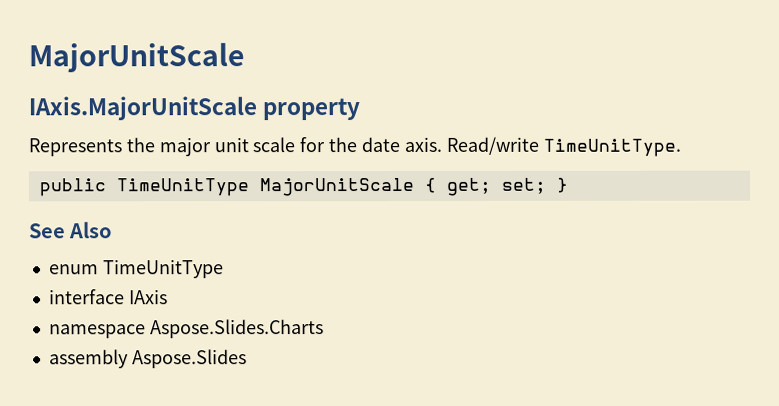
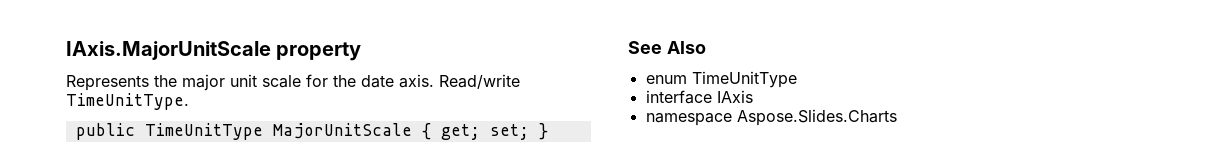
[28,42,245,73] MajorUnitScale // -> (66, 50) none
[48,349,247,369] // assembly Aspose.Slides -> (897, 117) none

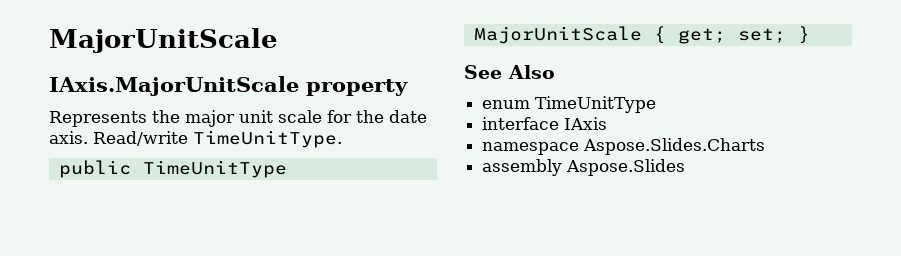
(66, 50) none -> [49,28,278,53] MajorUnitScale //
(897, 117) none -> [482,159,686,176] // assembly Aspose.Slides

